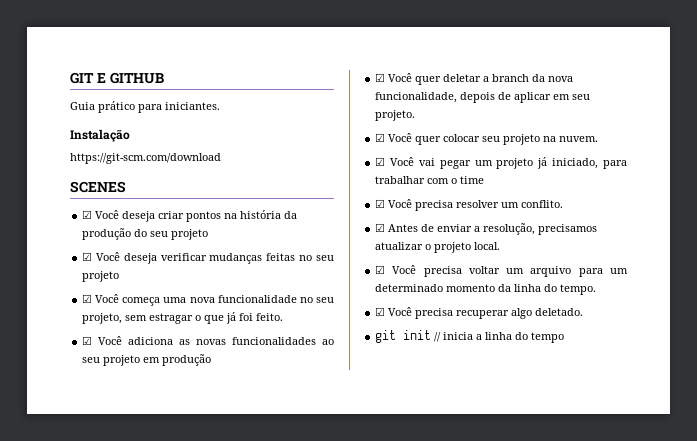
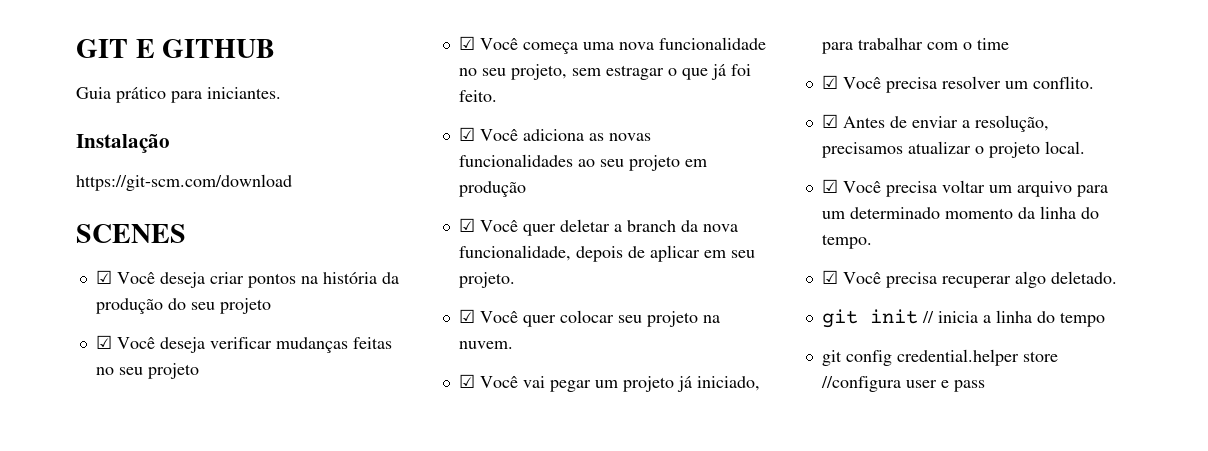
(565, 337) none -> [821,349,1058,366] [820,376,985,392] // git config credential.helper store //configura user e pass

